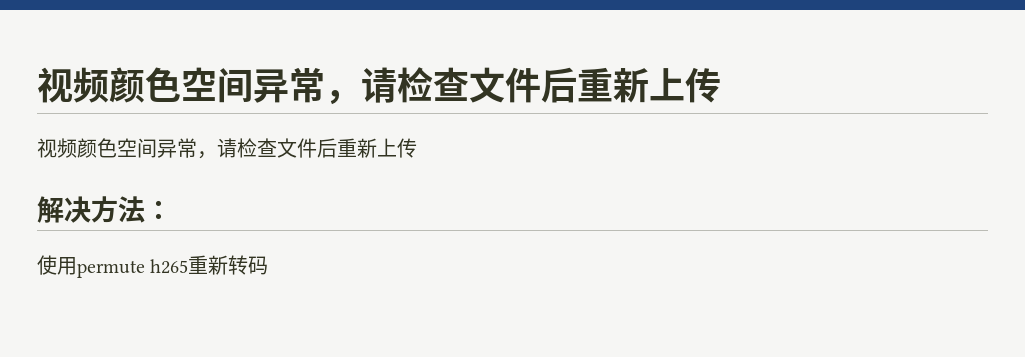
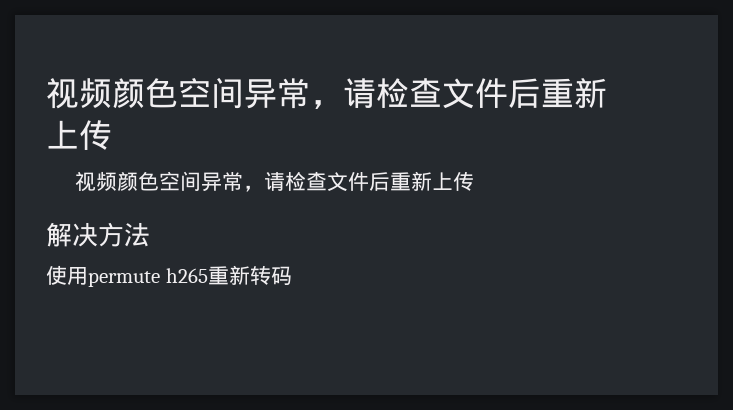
[145,200,172,220] ： -> (150, 234) none

